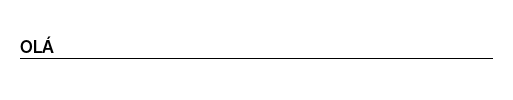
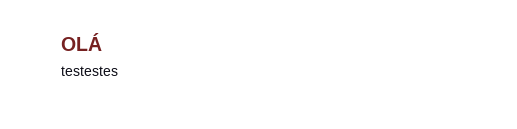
(54, 44) none -> [61,66,118,76] // testestes

